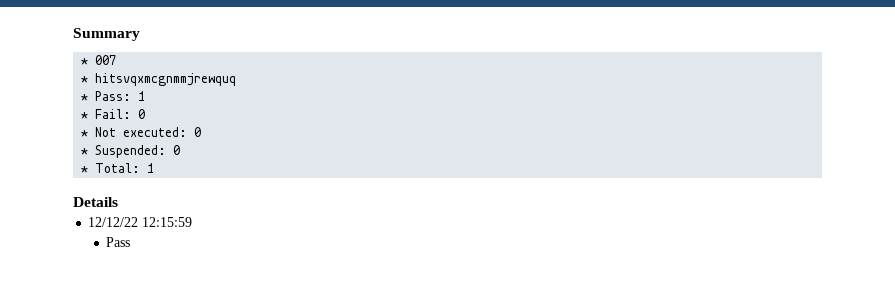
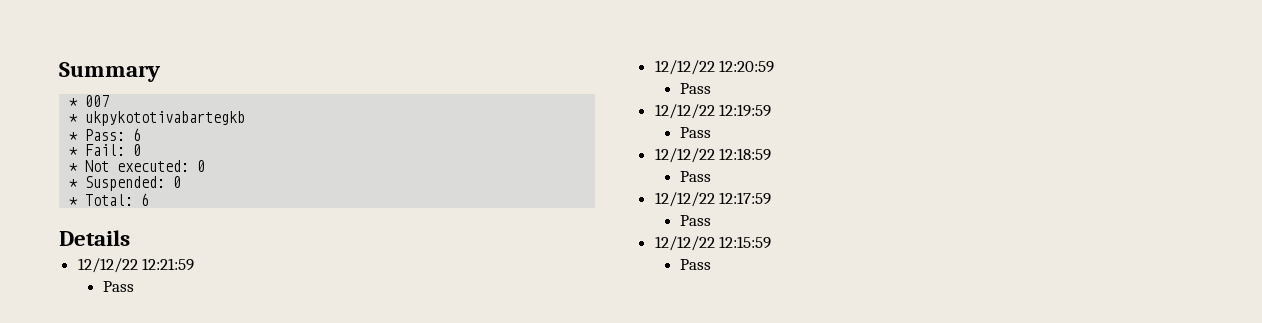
[95,73,237,86] hitsvqxmcgnmmjrewquq -> [85,111,246,126] ukpykototivabartegkb
[138,91,146,101] 1 -> [133,128,142,141] 6
[147,163,155,173] 1 -> [141,193,150,206] 6
(118, 202) none -> [77,258,195,273] [103,281,135,292] [654,60,775,75] [680,83,712,94] [654,104,772,119] [680,127,712,138] [654,148,772,163] [680,171,712,182] [654,192,772,207] [680,215,712,226] // 12/12/22 12:21:59 // Pass // 12/12/22 12:20:59 // Pass // 12/12/22 12:19:59 // Pass // 12/12/22 12:18:59 // Pass // 12/12/22 12:17:59 // Pass

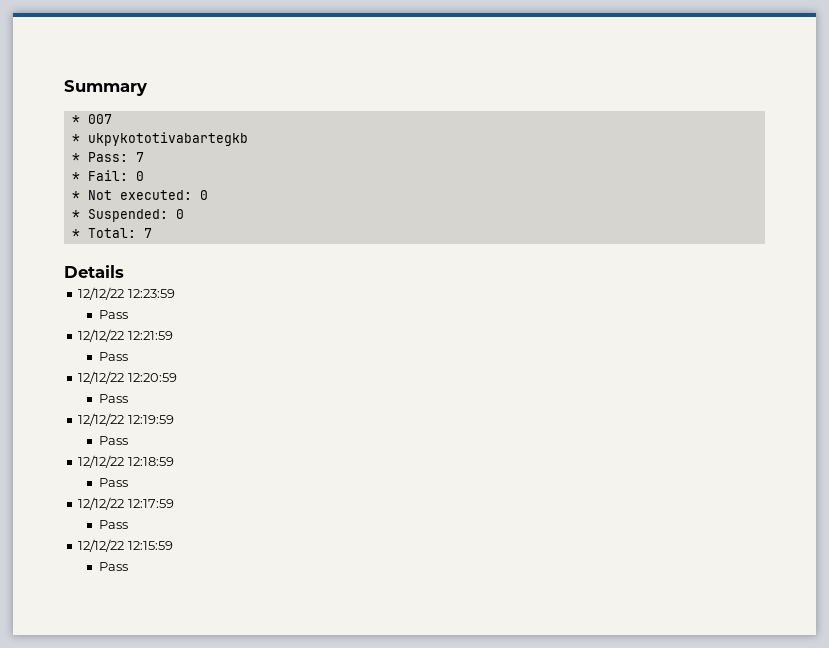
[133,128,142,141] 6 -> [135,152,144,162] 7
[141,193,150,206] 6 -> [143,228,152,238] 7
(130, 238) none -> [78,287,175,300] [98,310,128,319] // 12/12/22 12:23:59 // Pass

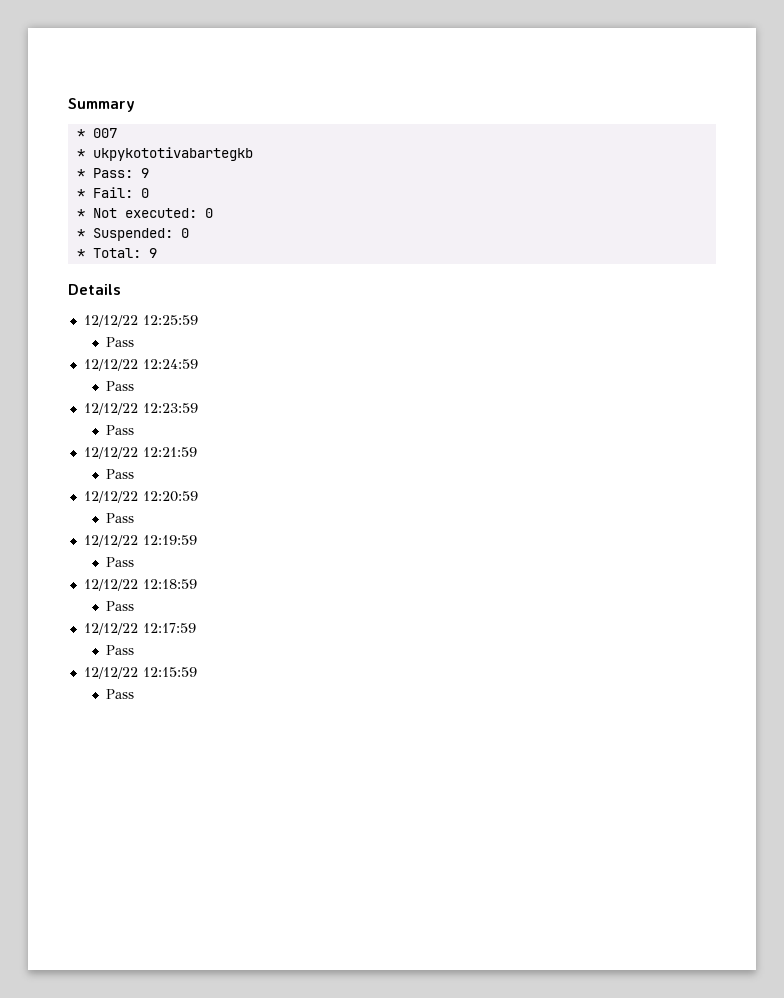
[135,152,144,162] 7 -> [140,168,149,178] 9
[143,228,152,238] 7 -> [148,248,157,258] 9
(124, 271) none -> [83,315,198,327] [105,337,134,347] [83,359,198,371] [105,381,134,391] // 12/12/22 12:25:59 // Pass // 12/12/22 12:24:59 // Pass

